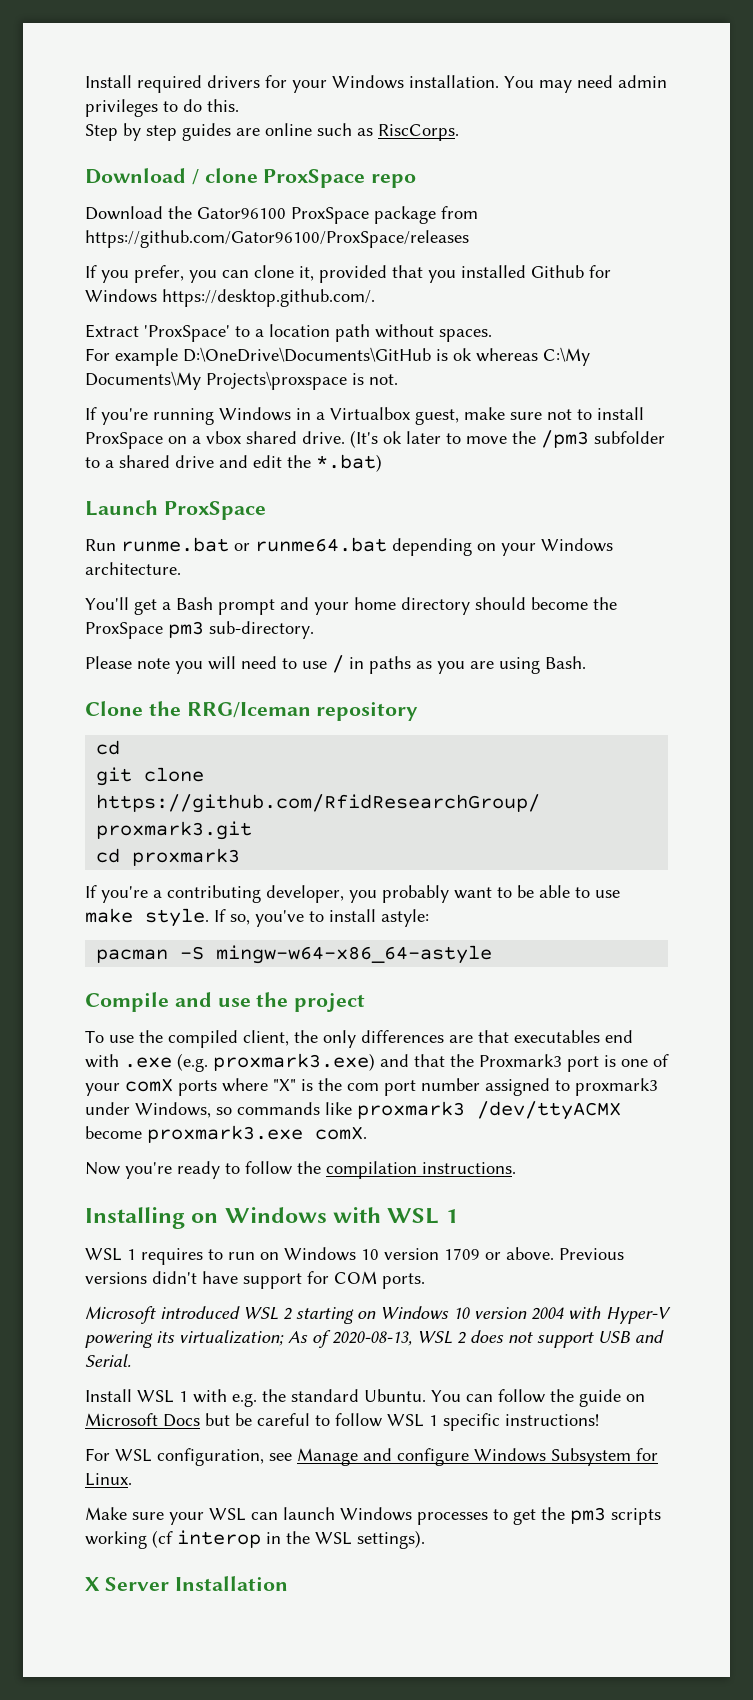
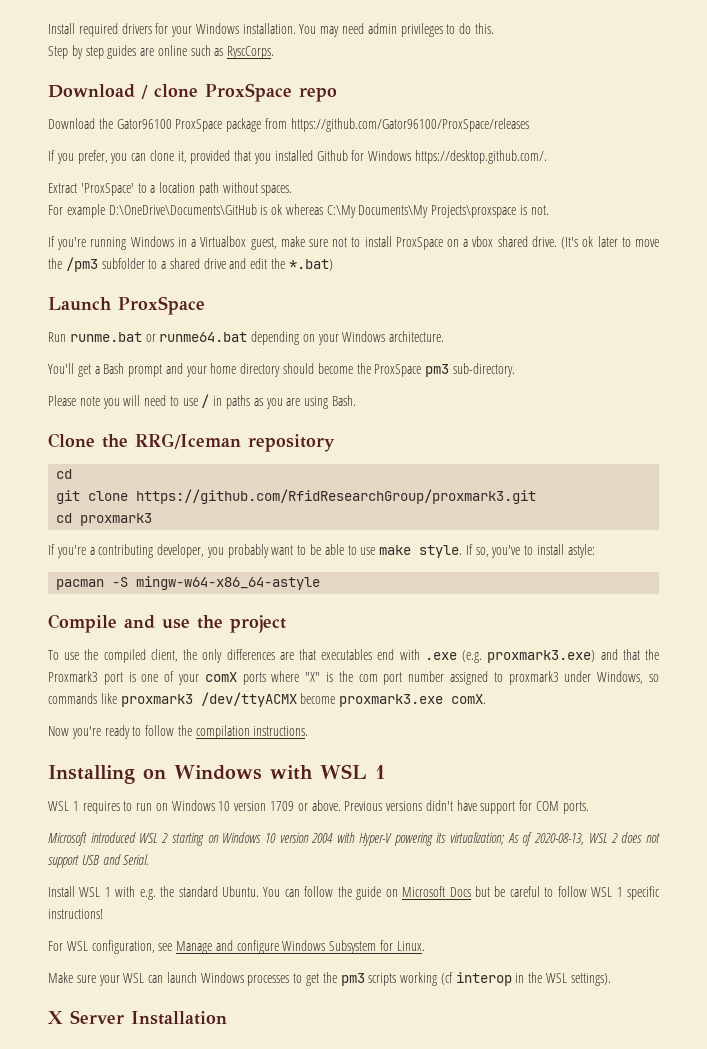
[378,124,459,141] RiscCorps. -> [227,46,275,59] RyscCorps.

